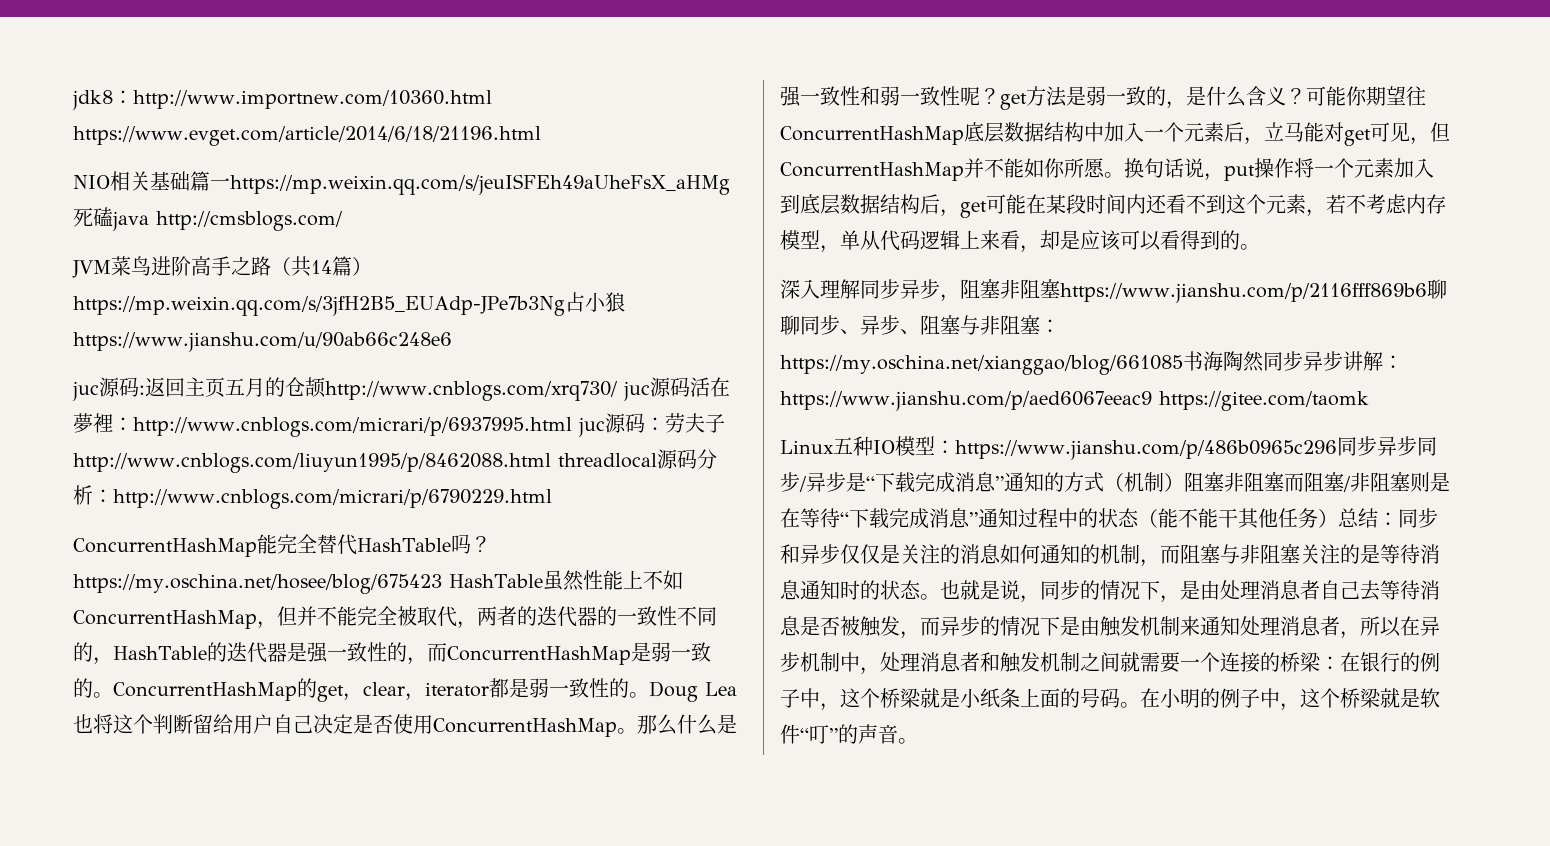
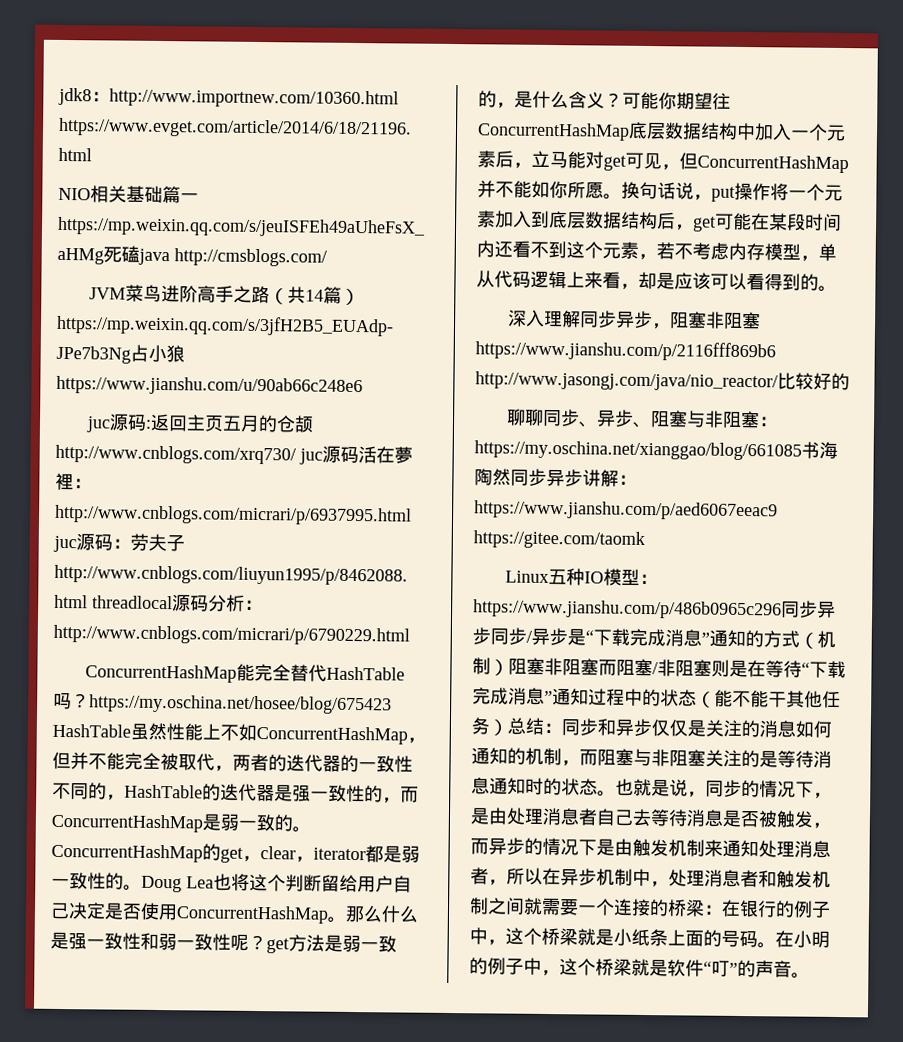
(1427, 293) none -> [475,371,850,392] http://www.jasongj.com/java/nio_reactor/比较好的 //

